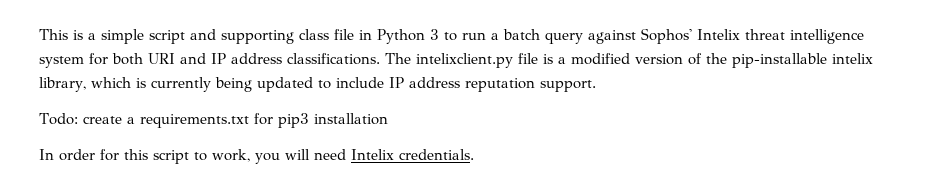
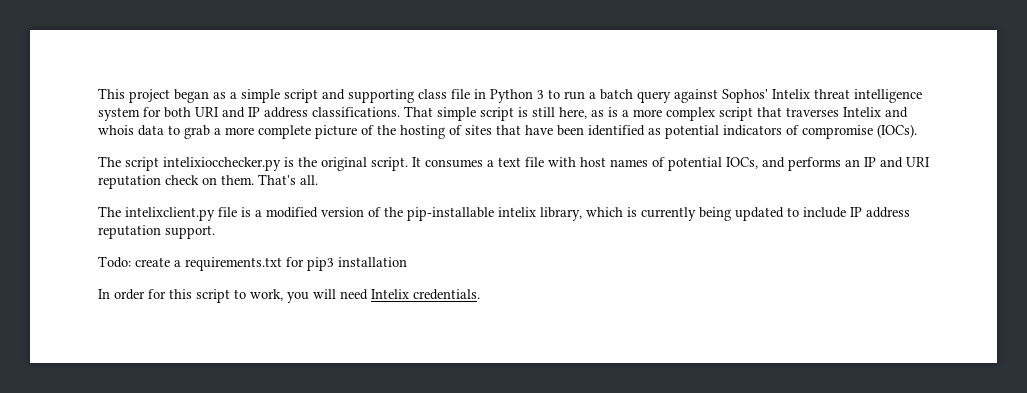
[73,30,83,40] is -> [129,89,226,103] project began as
(380, 59) none -> [404,106,908,121] [98,124,917,139] [98,156,930,171] [98,174,318,189] That simple script is still here, as is a more complex script that traverses Intelix and whois data to grab a more complete picture of the hosting of sites that have been identified as potential indicators of compromise (IOCs). // The script intelixiocchecker.py is the original script. It consumes a text file with host names of potential IOCs, and performs an IP and URI reputation check on them. That's all. //

